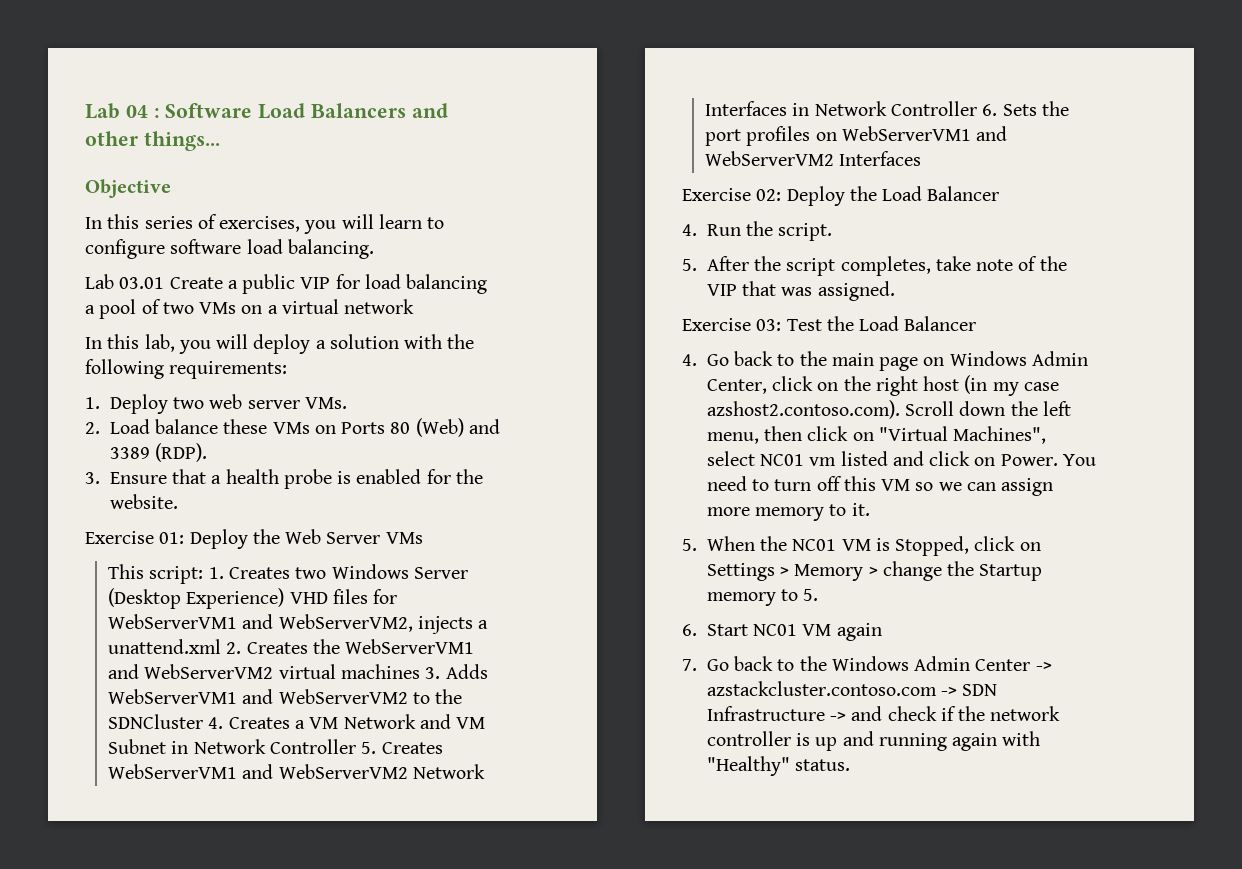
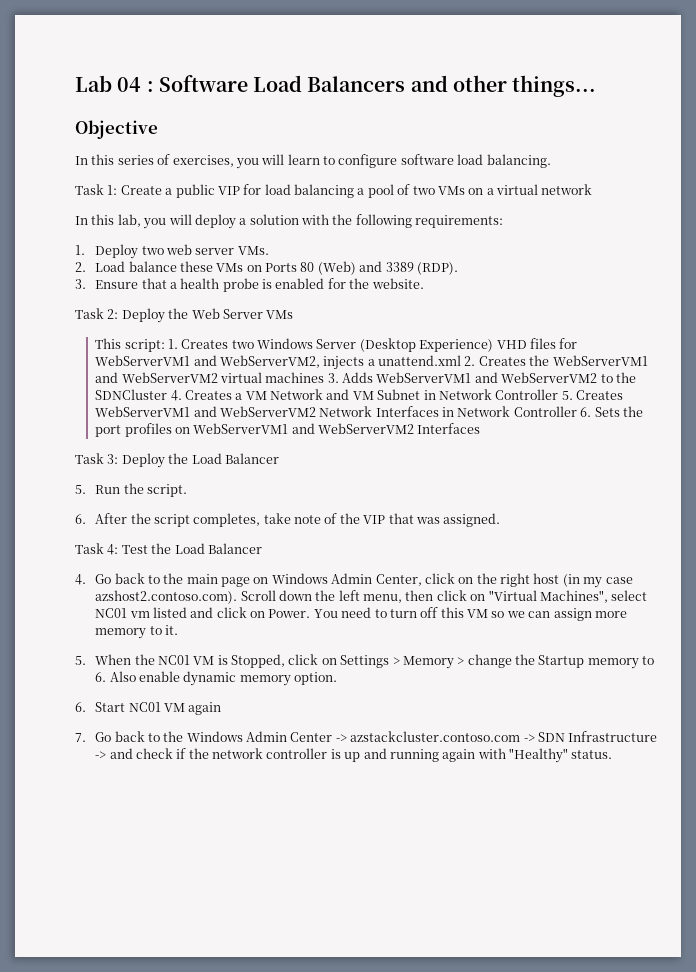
[85,274,165,289] Lab 03.01 -> [75,184,118,195] Task 1:
[85,531,185,544] Exercise 01: -> [75,308,119,319] Task 2:
[682,188,782,201] Exercise 02: -> [75,453,119,464] Task 3:
[682,224,697,236] 4. -> [75,485,86,494] 5.
[682,259,697,271] 5. -> [75,514,86,524] 6.
[682,318,782,331] Exercise 03: -> [75,543,119,555] Task 4:
[803,589,819,601] 5. -> [95,671,338,686] 6. Also enable dynamic memory option.

